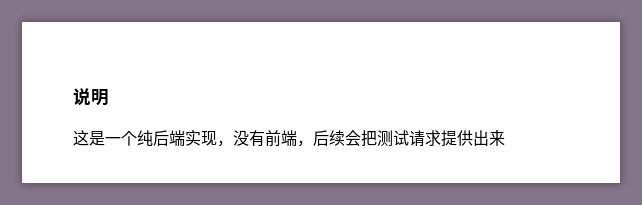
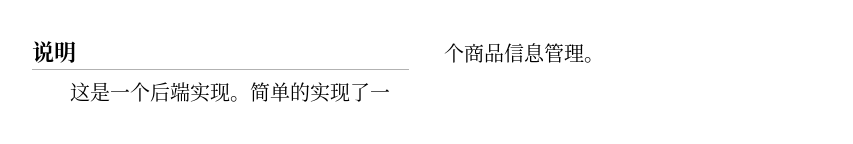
[137,130,153,146] 纯 -> (151, 92) none
[217,130,505,147] ，没有前端，后续会把测试请求提供出来 -> [230,82,391,103] [444,43,604,63] 。简单的实现了一个商品信息管理。

